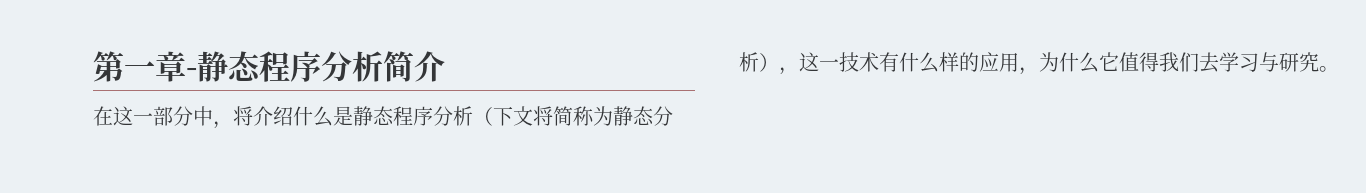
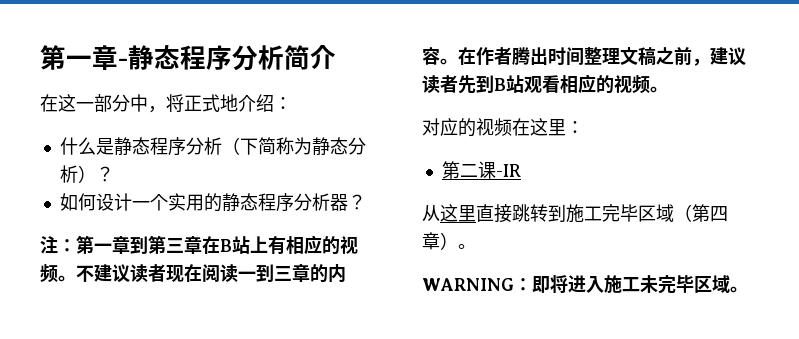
[253,106,293,126] 介绍 -> [184,94,292,112] 正式地介绍： //
[513,106,553,126] 文将 -> (258, 146) none
[779,52,1319,75] ，这一技术有什么样的应用，为什么它值得我们去学习与研究 -> [95,166,114,182] [59,193,366,212] [40,235,358,255] [40,264,346,283] [422,47,746,66] [422,74,668,94] [422,118,584,137] [441,161,521,179] [422,204,728,223] [422,232,476,250] [422,275,730,294] ？ // 如何设计一个实用的静态程序分析器？ // 注：第一章到第三章在B站上有相应的视频。不建议读者现在阅读一到三章的内容。在作者腾出时间整理文稿之前，建议读者先到B站观看相应的视频。 // 对应的视频在这里： // 第二课-IR // 从这里直接跳转到施工完毕区域（第四章）。 // WARNING：即将进入施工未完毕区域

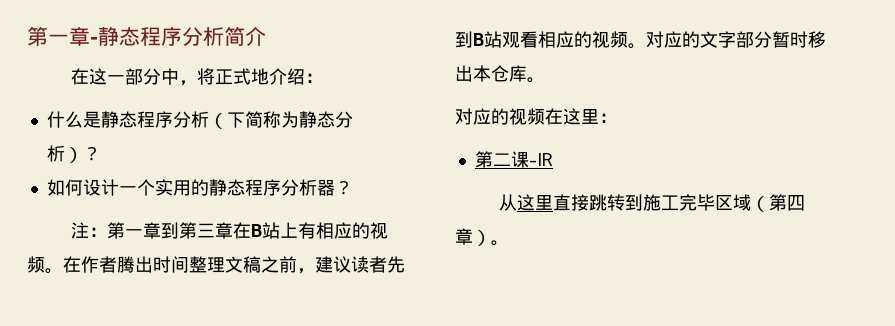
[76,264,346,283] [422,47,458,65] 不建议读者现在阅读一到三章的内容。 -> (63, 271) none
(668, 89) none -> [646,31,826,48] [455,65,545,83] 对应的文字部分暂时移出本仓库。
[422,275,748,294] // WARNING：即将进入施工未完毕区域。 -> (509, 243) none

